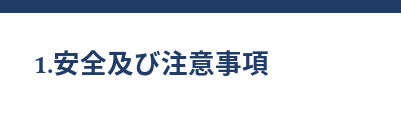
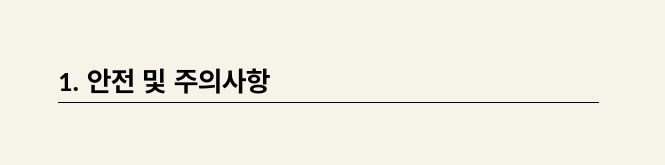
[53,50,269,76] 安全及び注意事項 -> [86,68,270,94] 안전 및 주의사항

